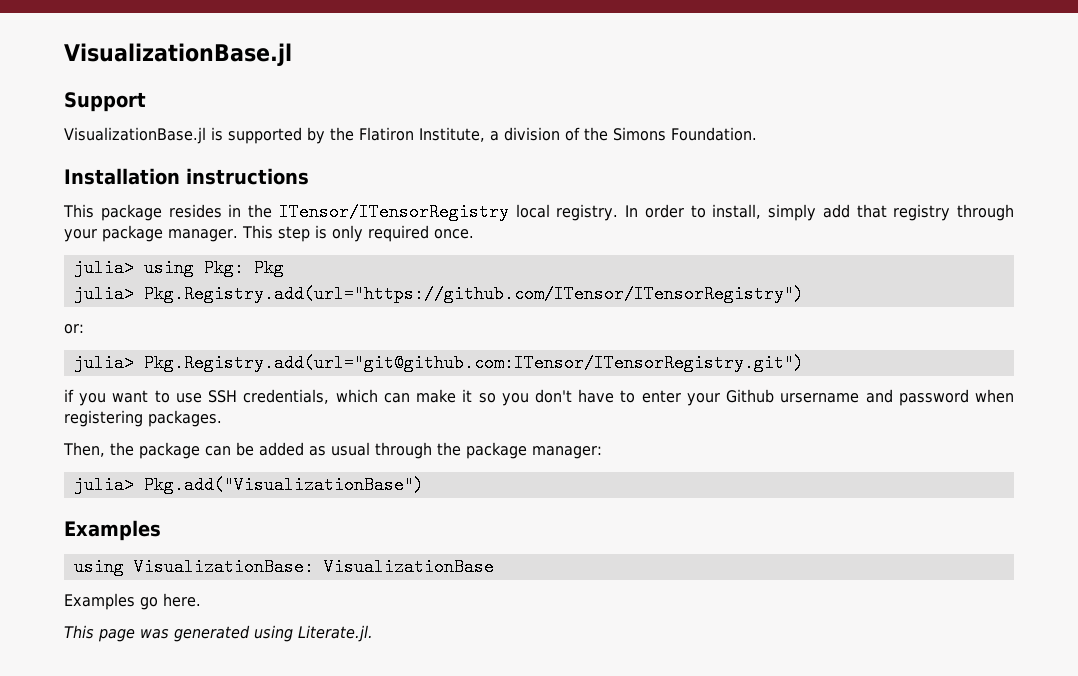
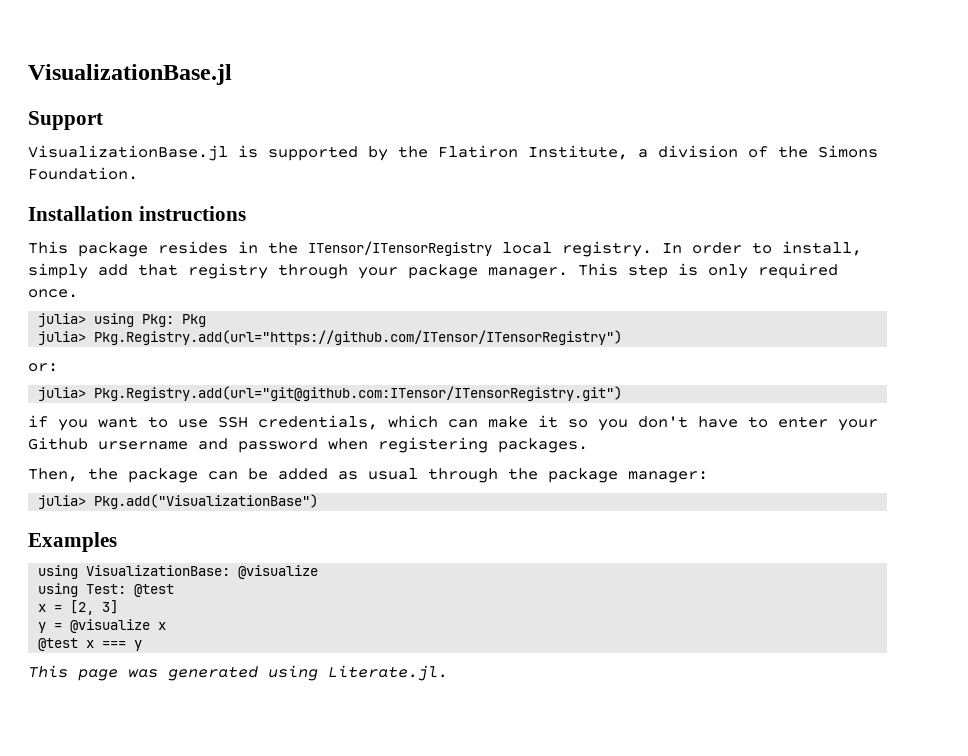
[323,558,494,576] [64,593,201,610] VisualizationBase // Examples go here. -> [238,565,319,579] [38,583,175,597] [38,600,119,615] [38,619,167,633] [38,638,143,651] @visualize // using Test: @test // x = [2, 3] // y = @visualize x // @test x === y

